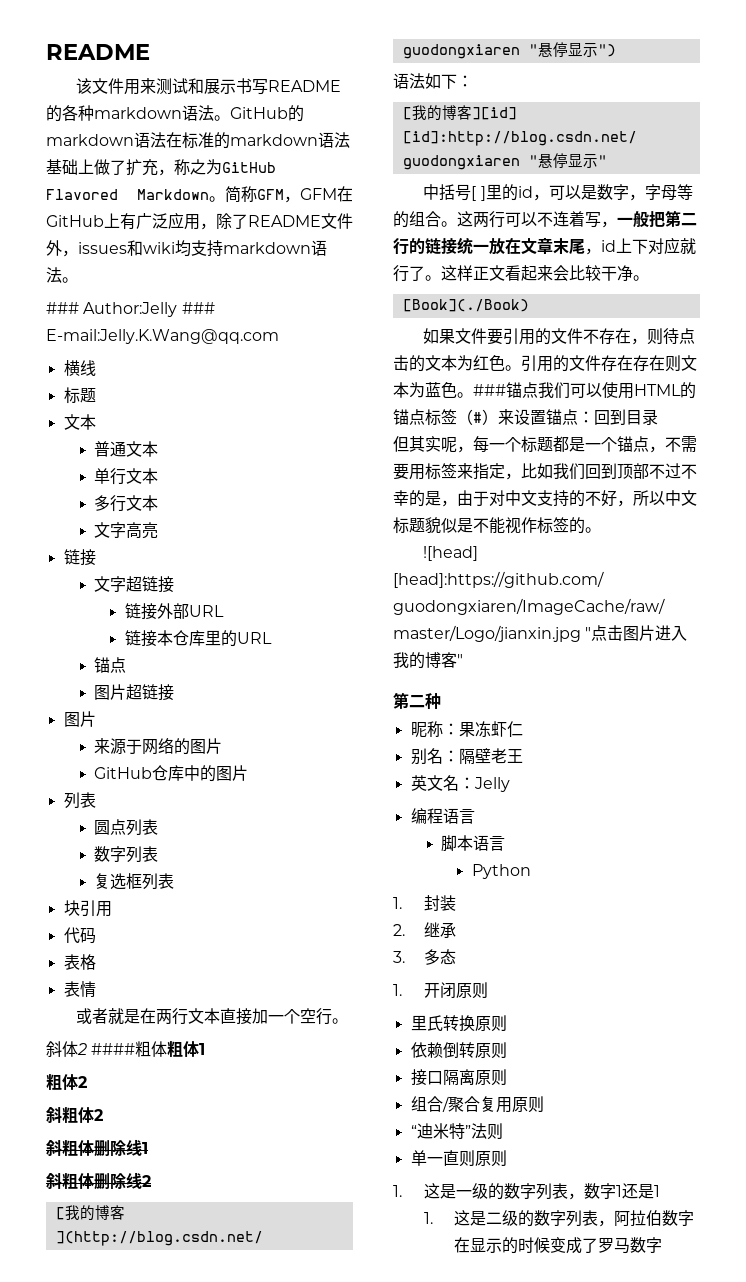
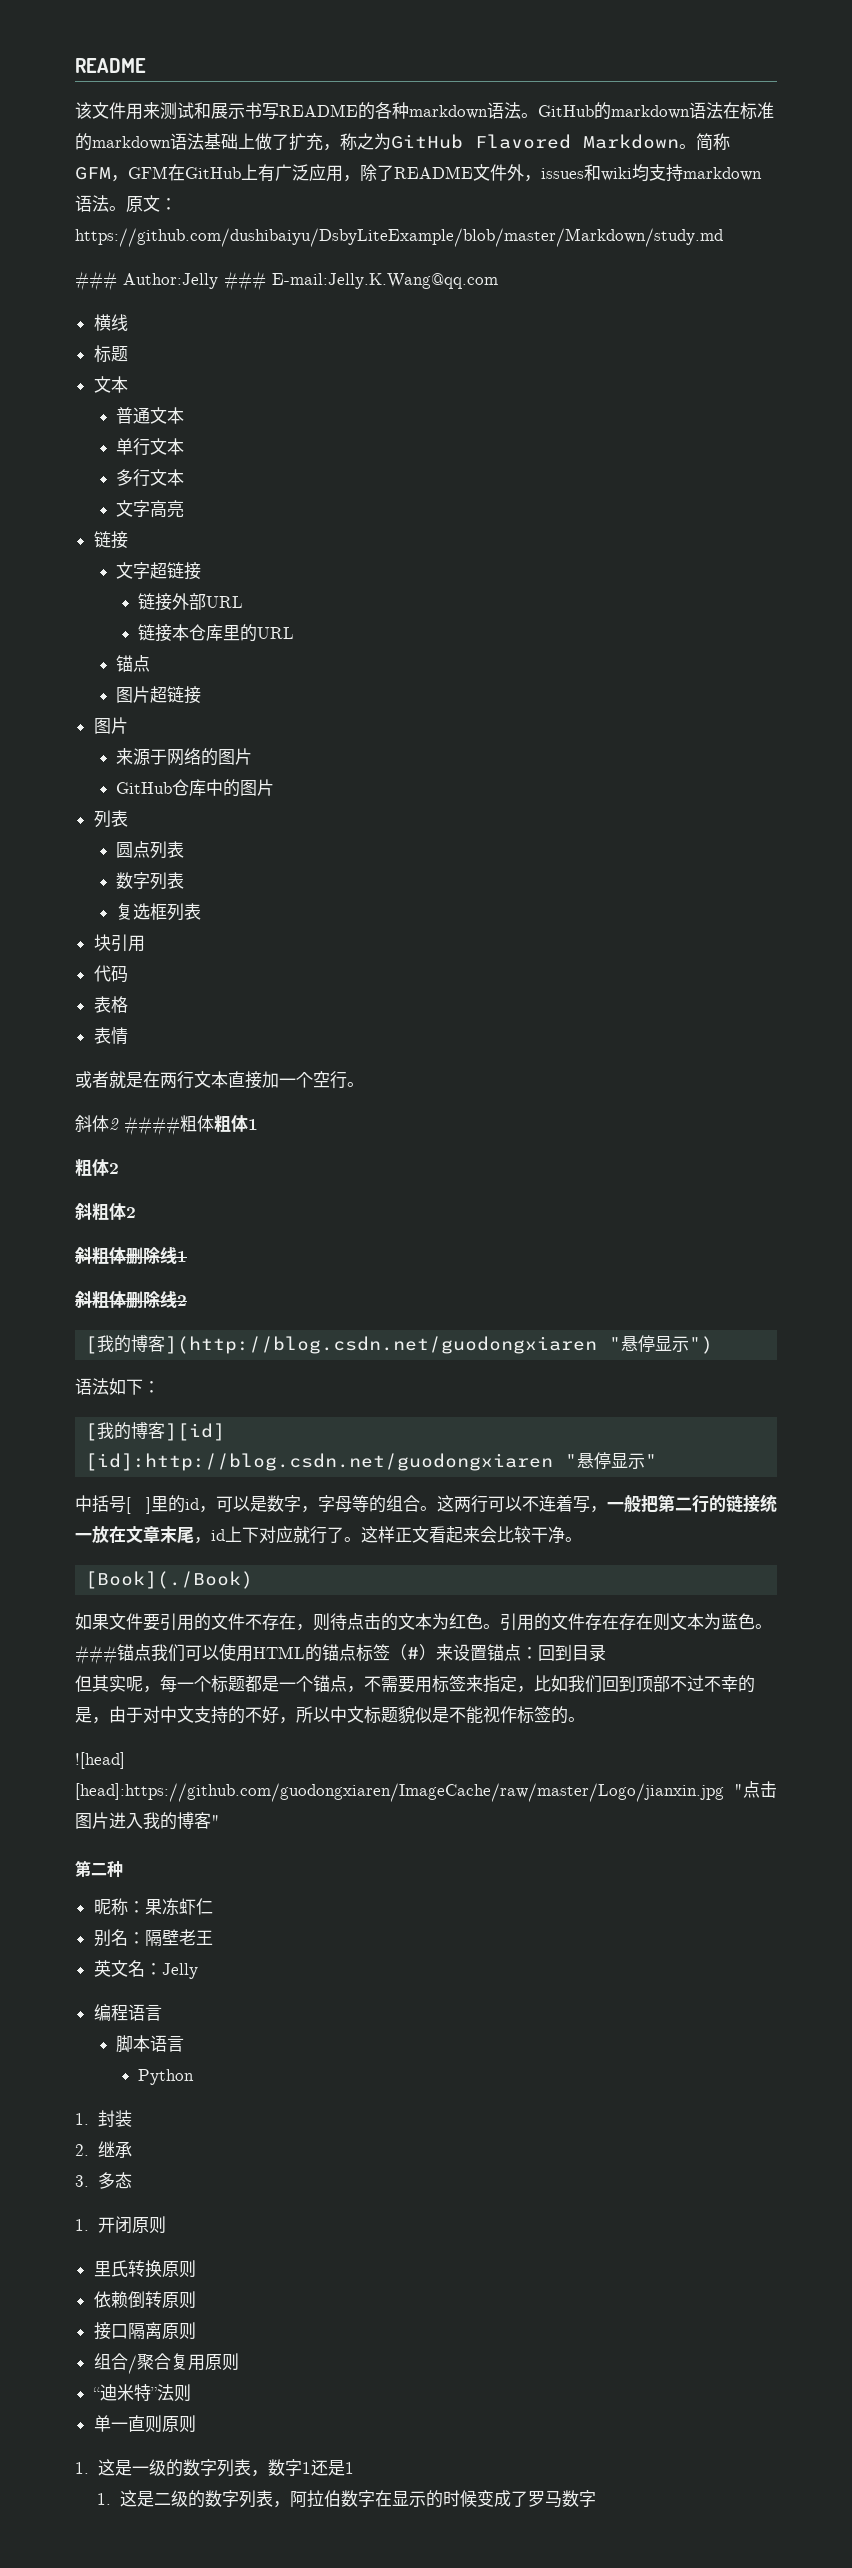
(78, 280) none -> [126,195,177,212] [75,228,723,247] 原文：https://github.com/dushibaiyu/DsbyLiteExample/blob/master/Markdown/study.md

